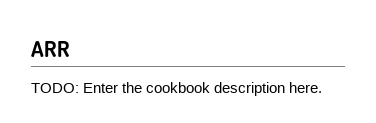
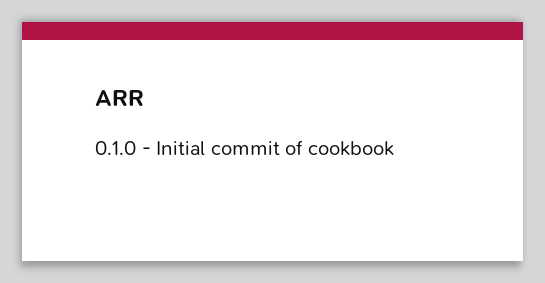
[31,82,323,96] TODO: Enter the cookbook description here. -> [95,140,394,156] 0.1.0 - Initial commit of cookbook

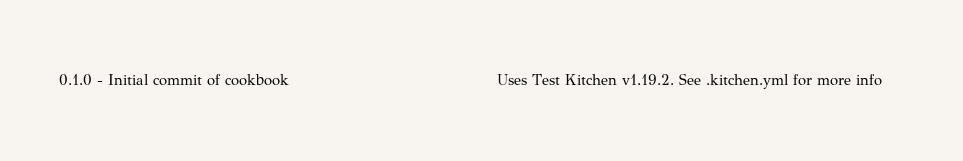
[95,90,144,106] ARR // -> (59, 80) none
(394, 148) none -> [497,73,882,89] // Uses Test Kitchen v1.19.2. See .kitchen.yml for more info

